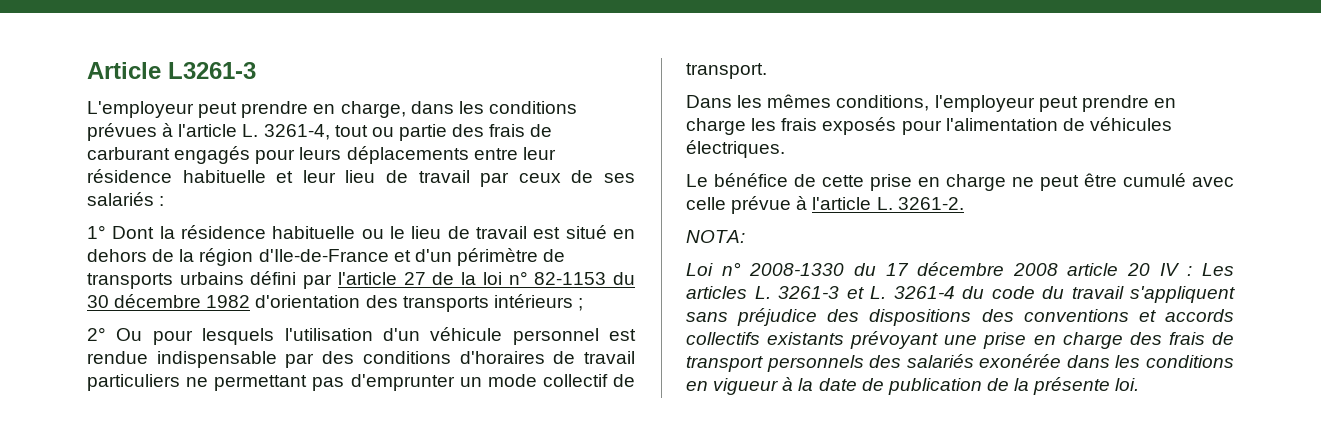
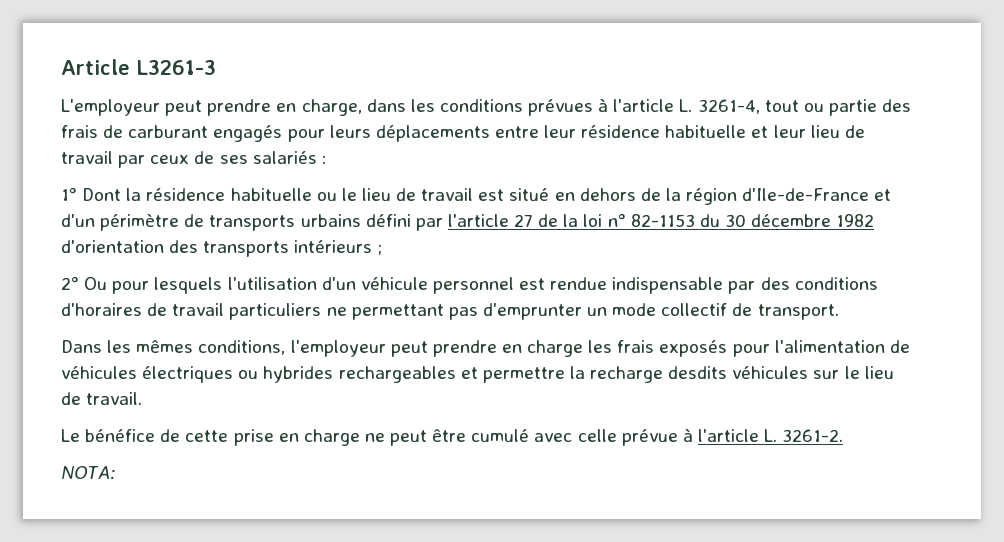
[686,140,785,158] électriques. -> [142,366,894,383] [61,392,143,405] électriques ou hybrides rechargeables et permettre la recharge desdits véhicules sur le lieu de travail.
[686,262,1234,276] [686,286,1235,303] [686,308,1234,326] [686,331,1235,349] [686,354,1234,372] [686,377,1140,395] // Loi n° 2008-1330 du 17 décembre 2008 article 20 IV : Les articles L. 3261-3 et L. 3261-4 du code du travail s'appliquent sans préjudice des dispositions des conventions et accords collectifs existants prévoyant une prise en charge des frais de transport personnels des salariés exonérée dans les conditions en vigueur à la date de publication de la présente loi. -> (115, 473) none

